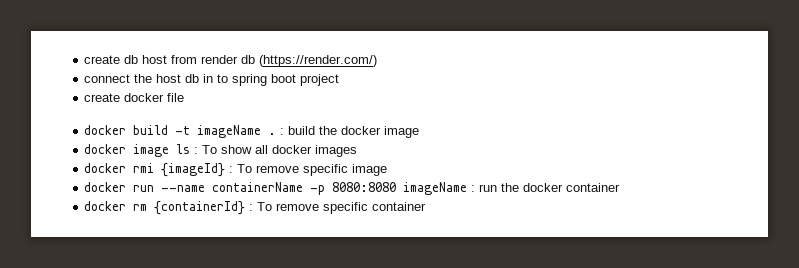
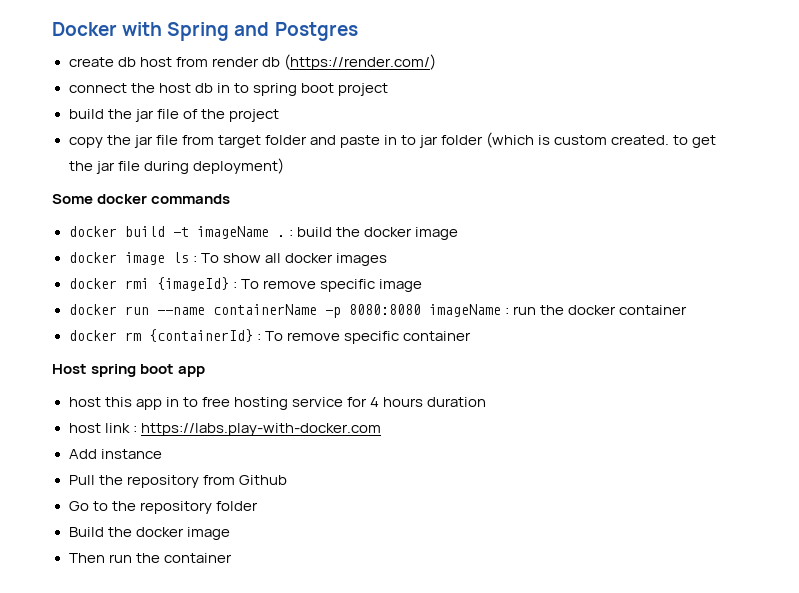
(84, 59) none -> [52,22,358,41] Docker with Spring and Postgres //
[84,93,185,102] create docker file -> [68,109,279,122] [68,132,717,148] [68,158,284,174] [52,194,231,204] build the jar file of the project // copy the jar file from target folder and paste in to jar folder (which is custom created. to get the jar file during deployment) // Some docker commands
(427, 206) none -> [52,364,206,377] [68,397,487,410] [68,423,381,436] [68,449,162,459] [68,475,287,488] [68,501,258,514] [68,527,230,540] [68,553,232,563] // Host spring boot app // host this app in to free hosting service for 4 hours duration // host link : https://labs.play-with-docker.com // Add instance // Pull the repository from Github // Go to the repository folder // Build the docker image // Then run the container

